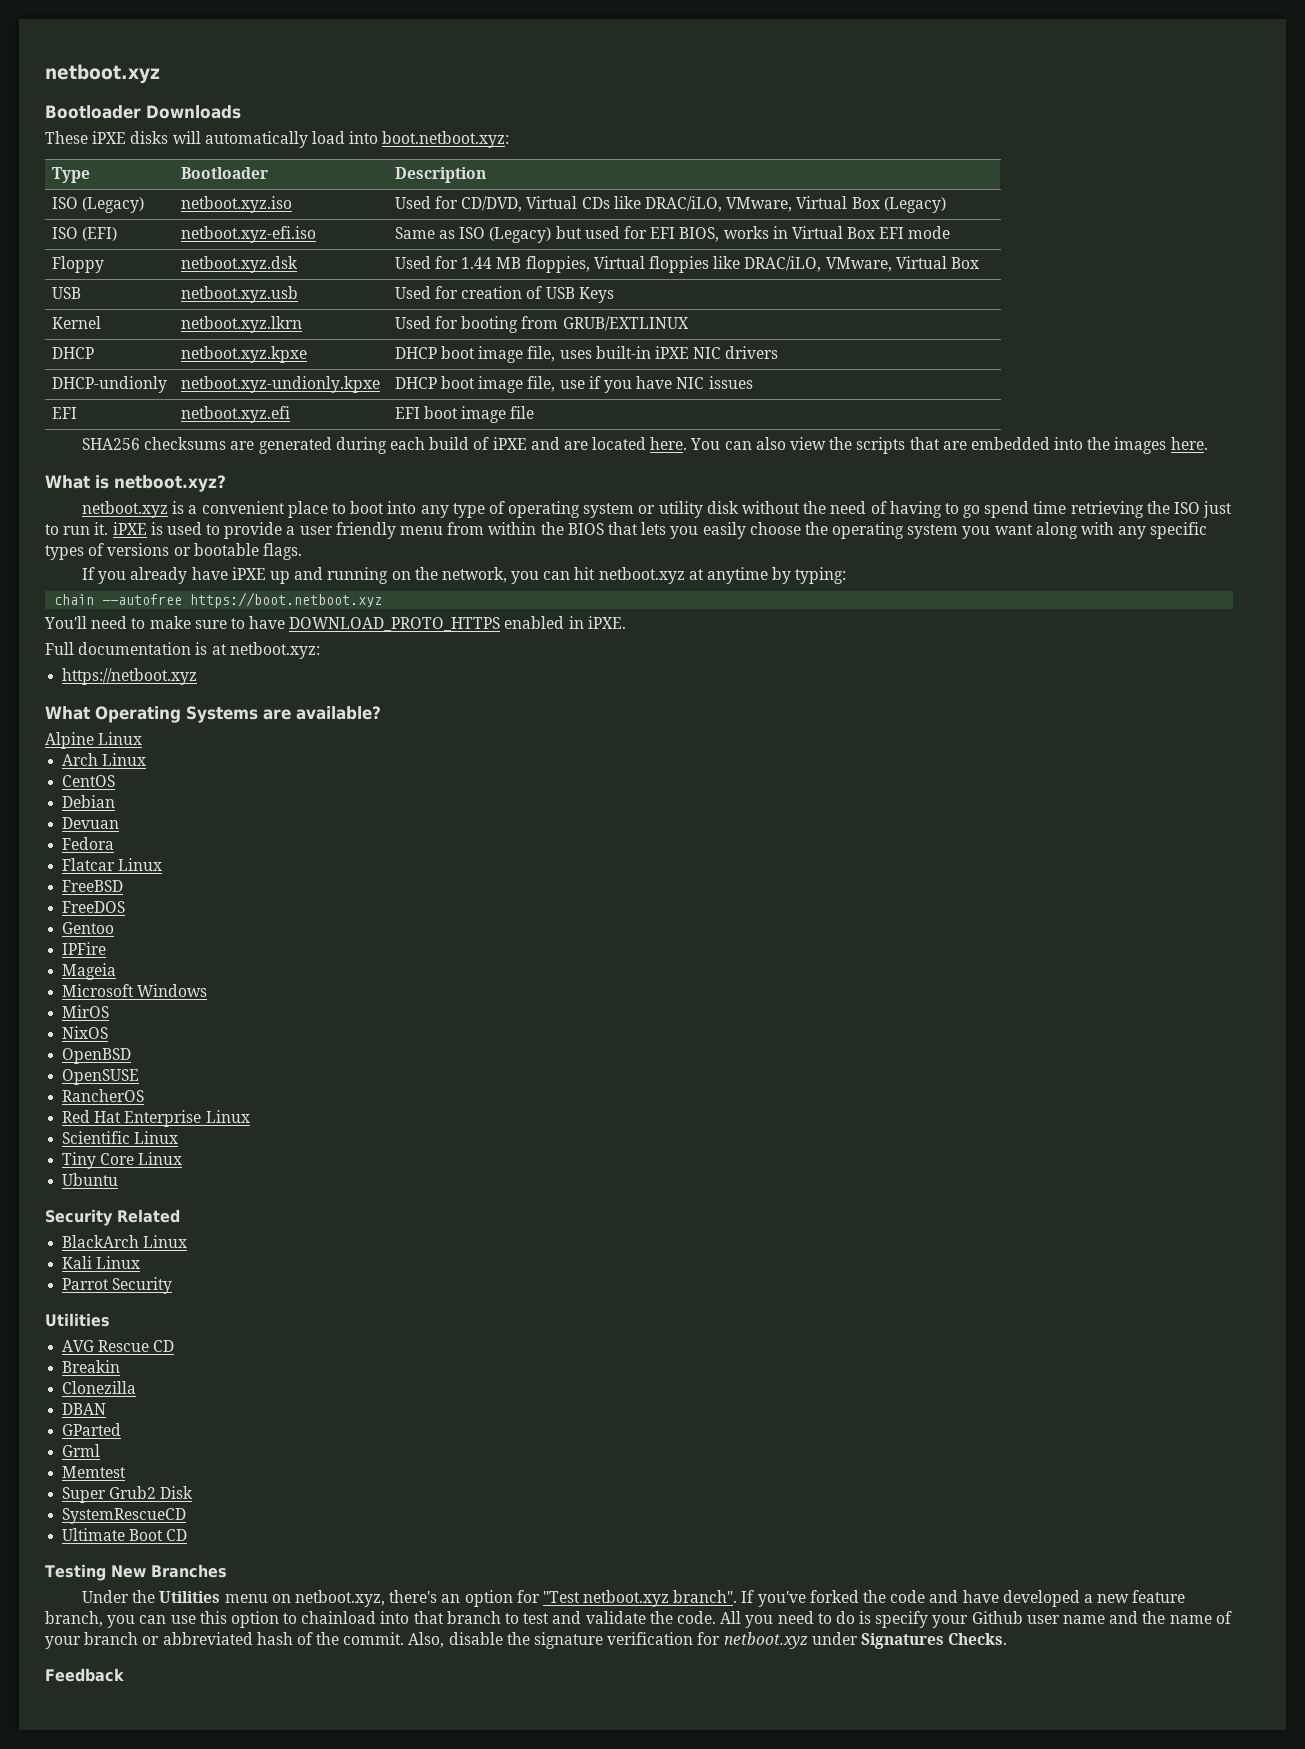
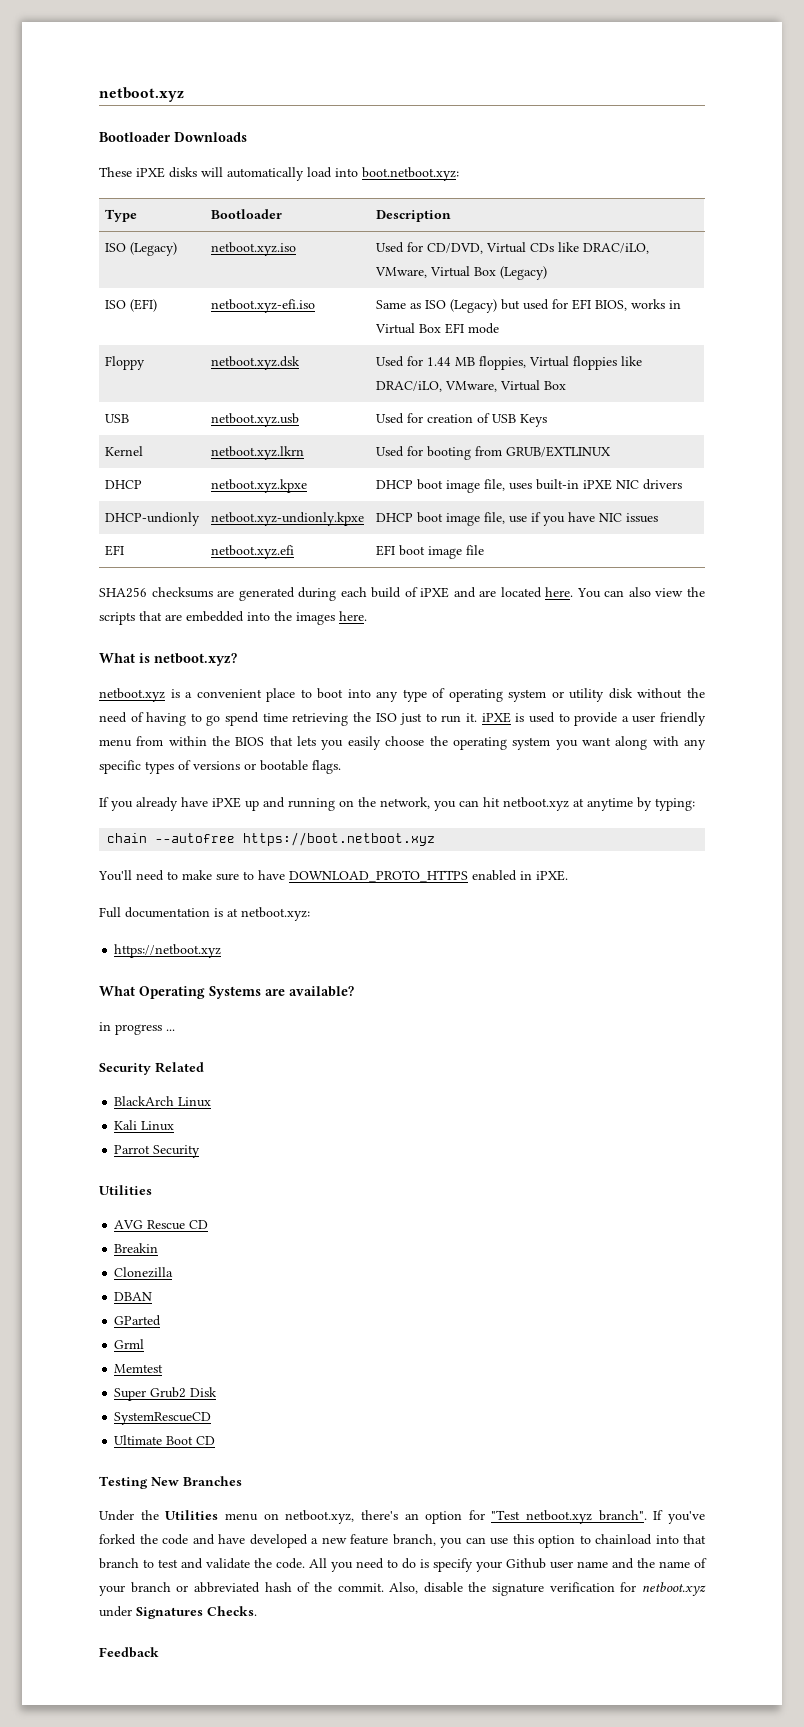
[45,732,143,749] [62,753,147,766] [62,775,116,787] [62,795,116,808] [62,817,120,829] [62,837,115,850] [62,858,163,871] [62,880,124,892] [62,901,126,913] [62,922,115,934] [62,942,107,955] [62,963,117,980] [62,984,208,997] [62,1005,110,1018] [62,1026,109,1039] [62,1048,132,1064] [62,1069,140,1085] [62,1089,145,1102] [62,1110,250,1127] [62,1131,179,1144] [62,1152,183,1169] [62,1173,119,1186] Alpine Linux // Arch Linux // CentOS // Debian // Devuan // Fedora // Flatcar Linux // FreeBSD // FreeDOS // Gentoo // IPFire // Mageia // Microsoft Windows // MirOS // NixOS // OpenBSD // OpenSUSE // RancherOS // Red Hat Enterprise Linux // Scientific Linux // Tiny Core Linux // Ubuntu -> [99,1022,175,1035] in progress ...

